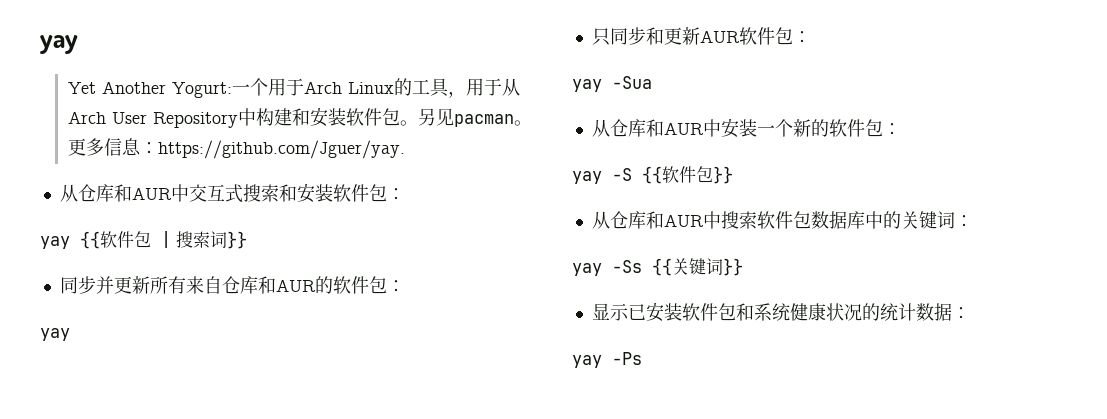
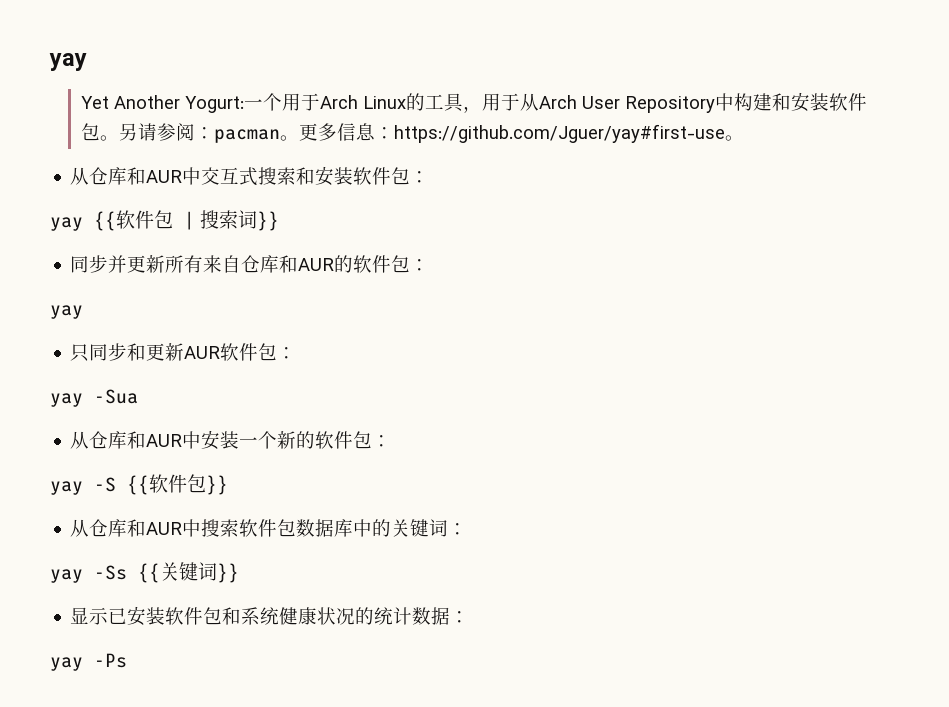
[435,108,454,126] 见 -> [138,123,215,141] 请参阅：
[157,140,405,159] https://github.com/Jguer/yay. -> [394,124,745,143] https://github.com/Jguer/yay#first-use。

